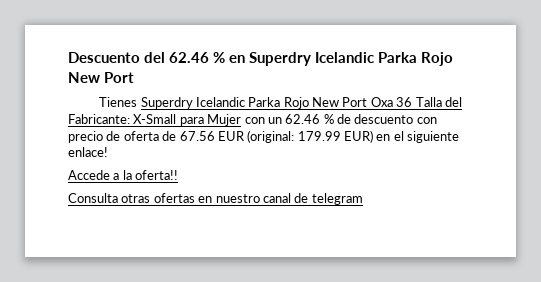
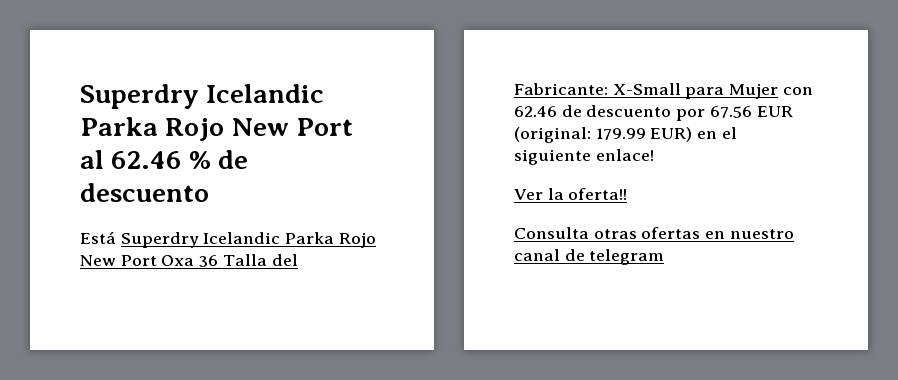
[68,52,454,66] [68,72,135,83] [99,97,138,107] Descuento del 62.46 % en Superdry Icelandic Parka Rojo New Port // Tienes -> [80,84,325,109] [80,117,354,141] [80,150,249,169] [80,183,209,202] [80,231,116,244] Superdry Icelandic Parka Rojo New Port al 62.46 % de descuento // Está
[267,114,437,124] [68,131,177,143] un 62.46 % de descuento con precio de oferta de -> [514,105,706,121] 62.46 de descuento por
[68,170,120,180] Accede a -> [514,189,543,200] Ver

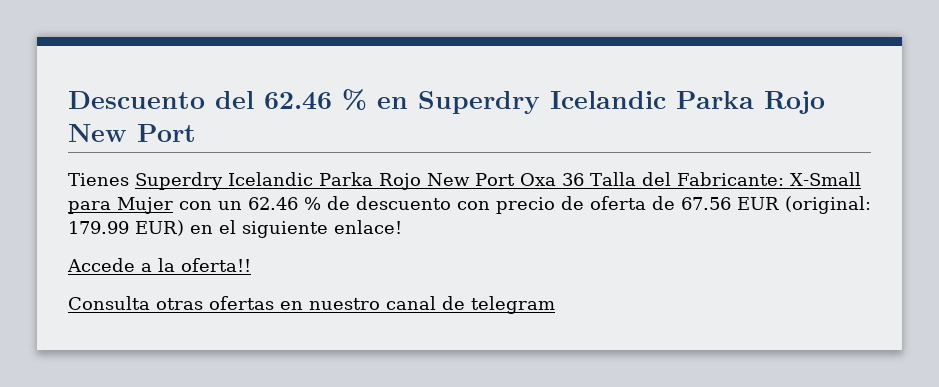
[80,84,325,109] [80,117,354,141] [80,150,249,169] [80,183,209,202] [80,231,116,244] Superdry Icelandic Parka Rojo New Port al 62.46 % de descuento // Está -> [68,89,825,114] [68,124,196,142] [68,173,129,186] Descuento del 62.46 % en Superdry Icelandic Parka Rojo New Port // Tienes
[514,105,706,121] 62.46 de descuento por -> [218,196,675,214] un 62.46 % de descuento con precio de oferta de
[514,189,543,200] Ver -> [67,258,152,272] Accede a

